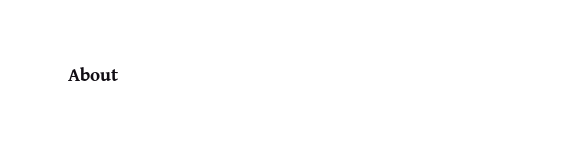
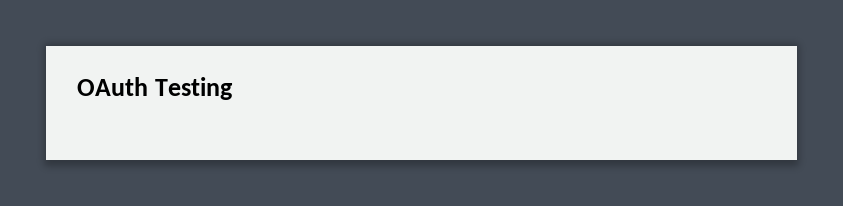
[68,67,119,81] About -> [77,77,234,100] OAuth Testing

